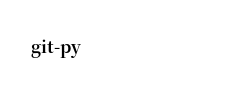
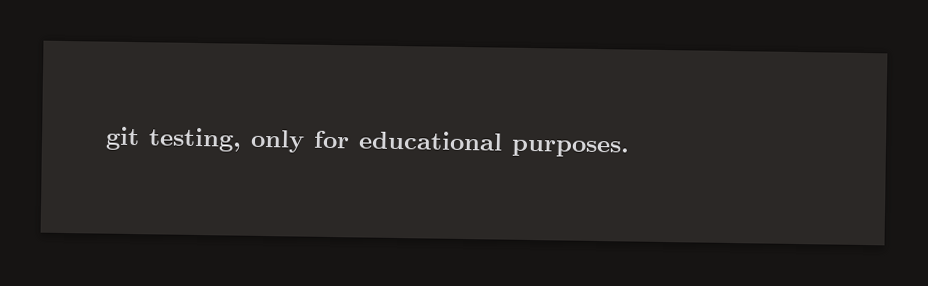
[31,39,81,58] git-py -> [105,126,630,158] git testing, only for educational purposes.

